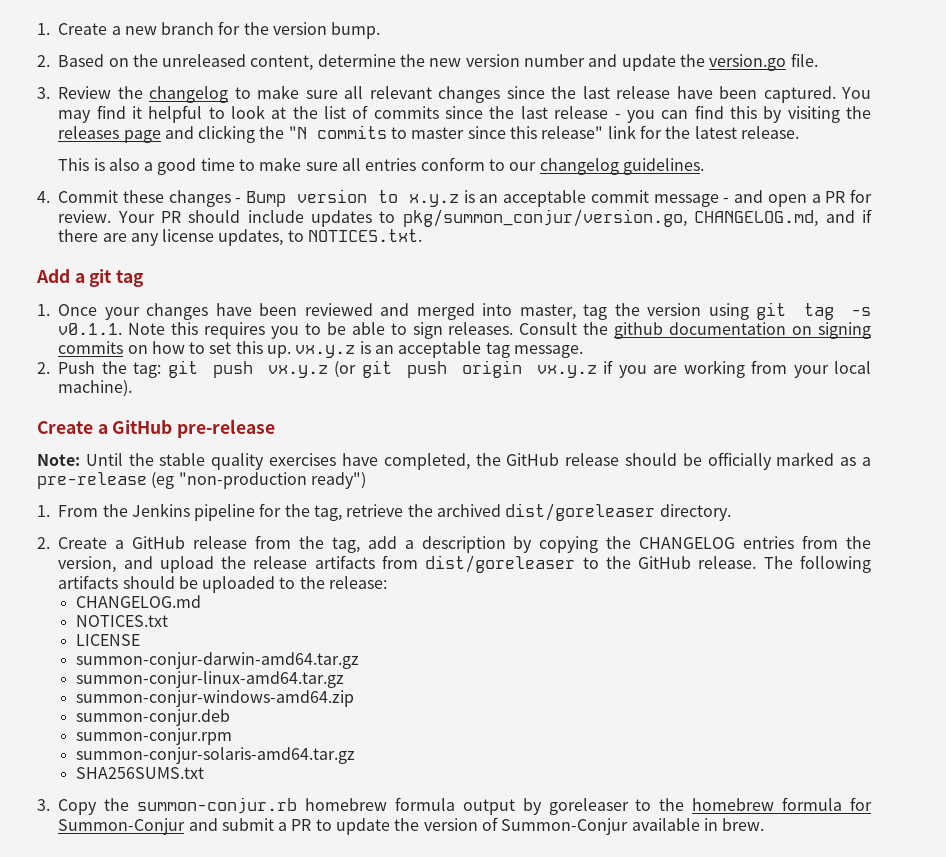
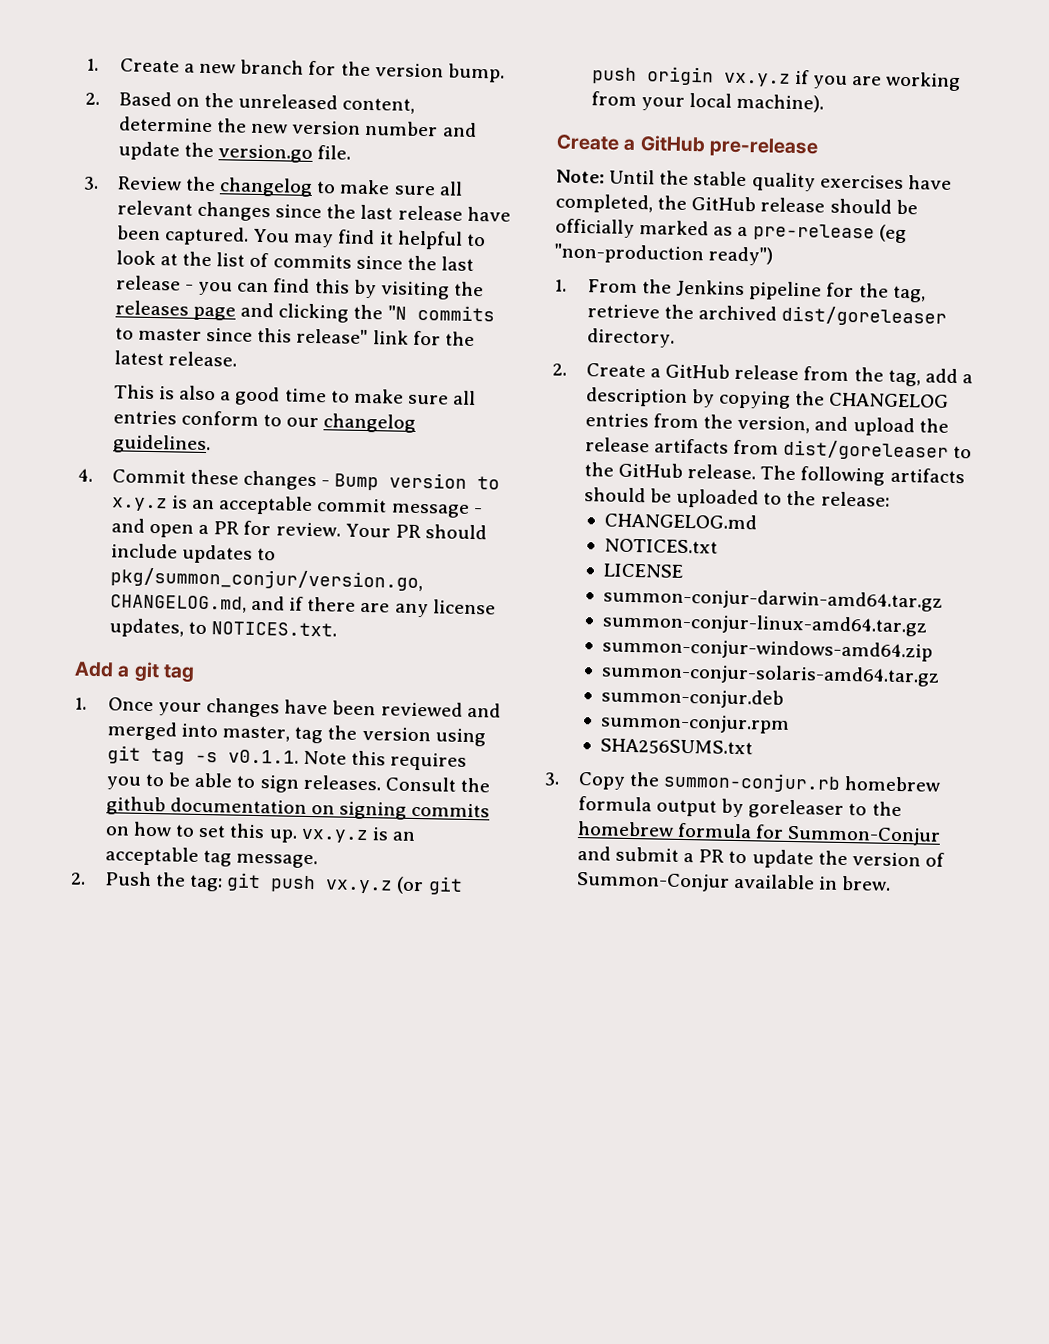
(354, 698) none -> [600,662,940,687] // summon-conjur-solaris-amd64.tar.gz
[75,747,355,764] // summon-conjur-solaris-amd64.tar.gz -> (790, 723) none

